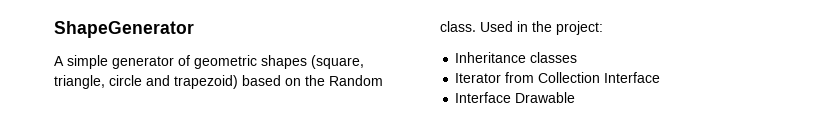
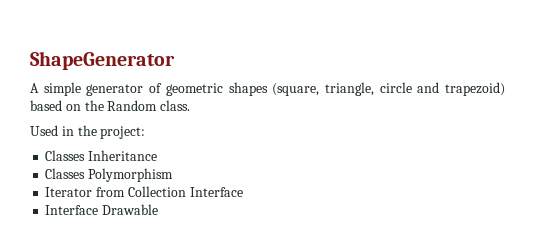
(476, 26) none -> (191, 105) //
(603, 28) none -> [45,150,86,161] Classes
[530,52,578,63] classes -> [45,168,174,182] // Classes Polymorphism

